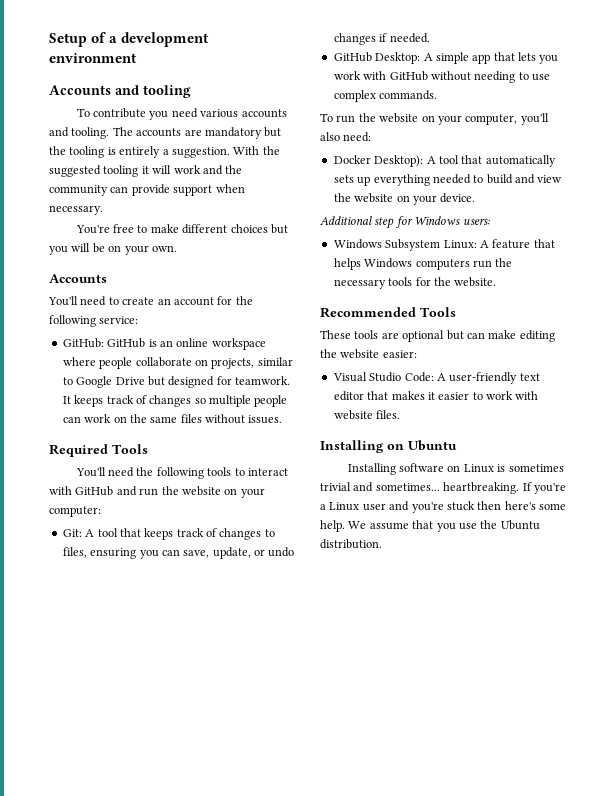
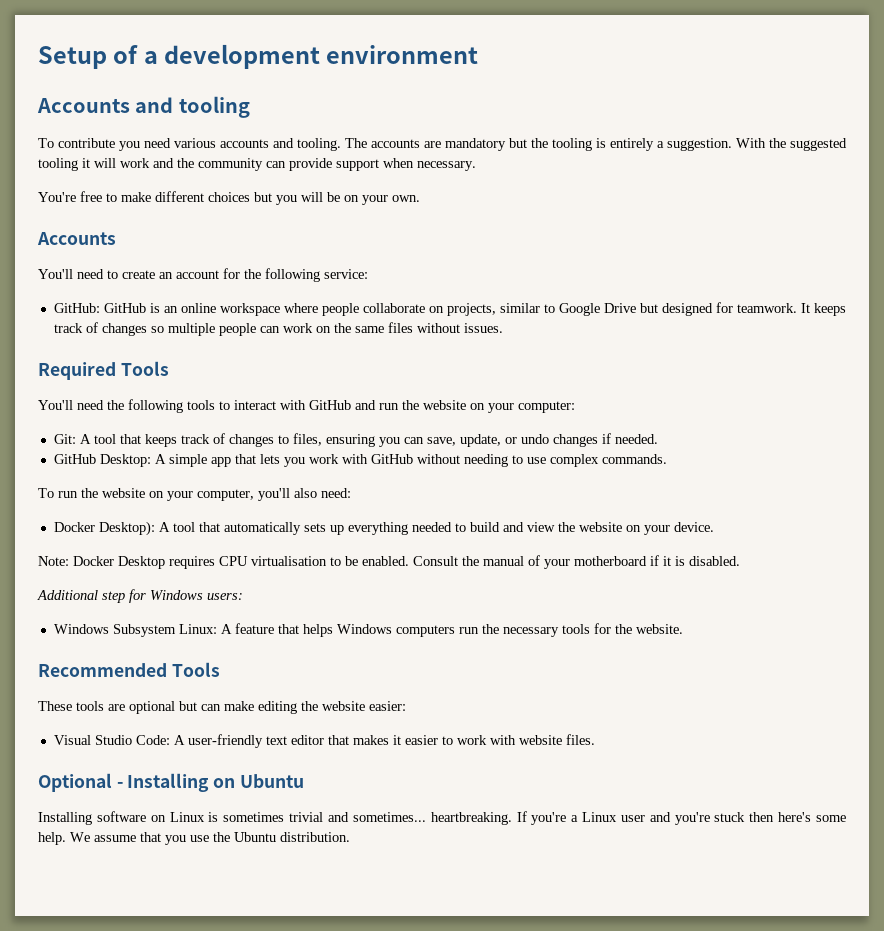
(476, 198) none -> [38,555,740,569] // Note: Docker Desktop requires CPU virtualisation to be enabled. Consult the manual of your motherboard if it is disabled.
(401, 414) none -> [38,773,123,792] Optional -

